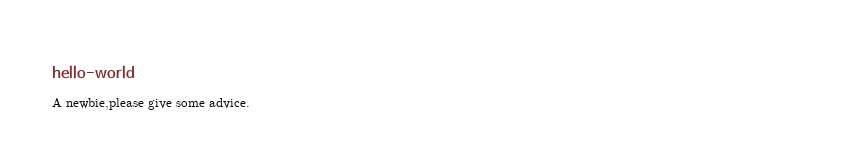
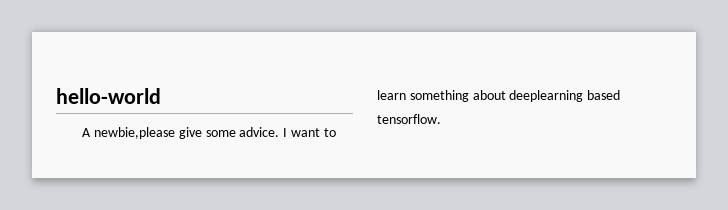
(250, 103) none -> [283,128,336,137] [377,90,621,102] [377,114,441,124] I want to learn something about deeplearning based tensorflow.

